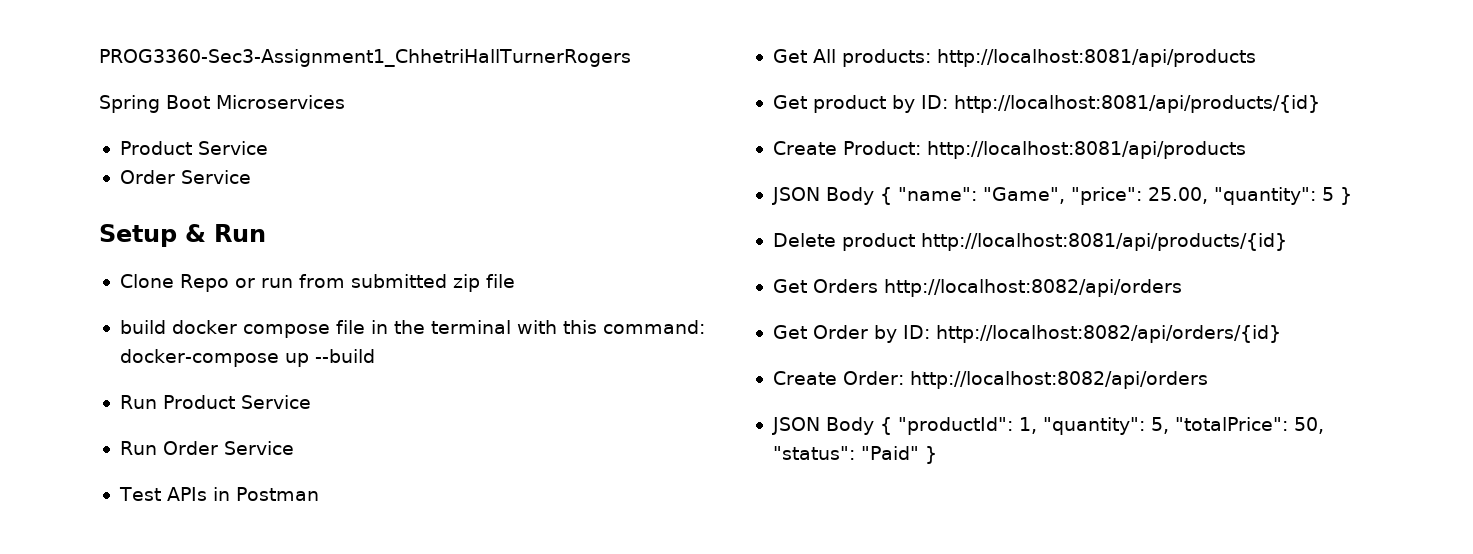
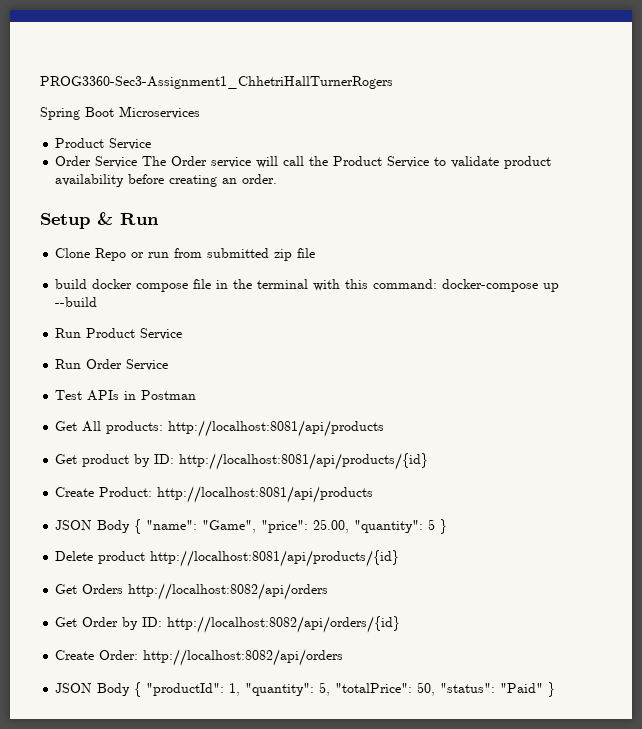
(251, 177) none -> [142,156,552,169] [55,174,278,187] The Order service will call the Product Service to validate product availability before creating an order.

